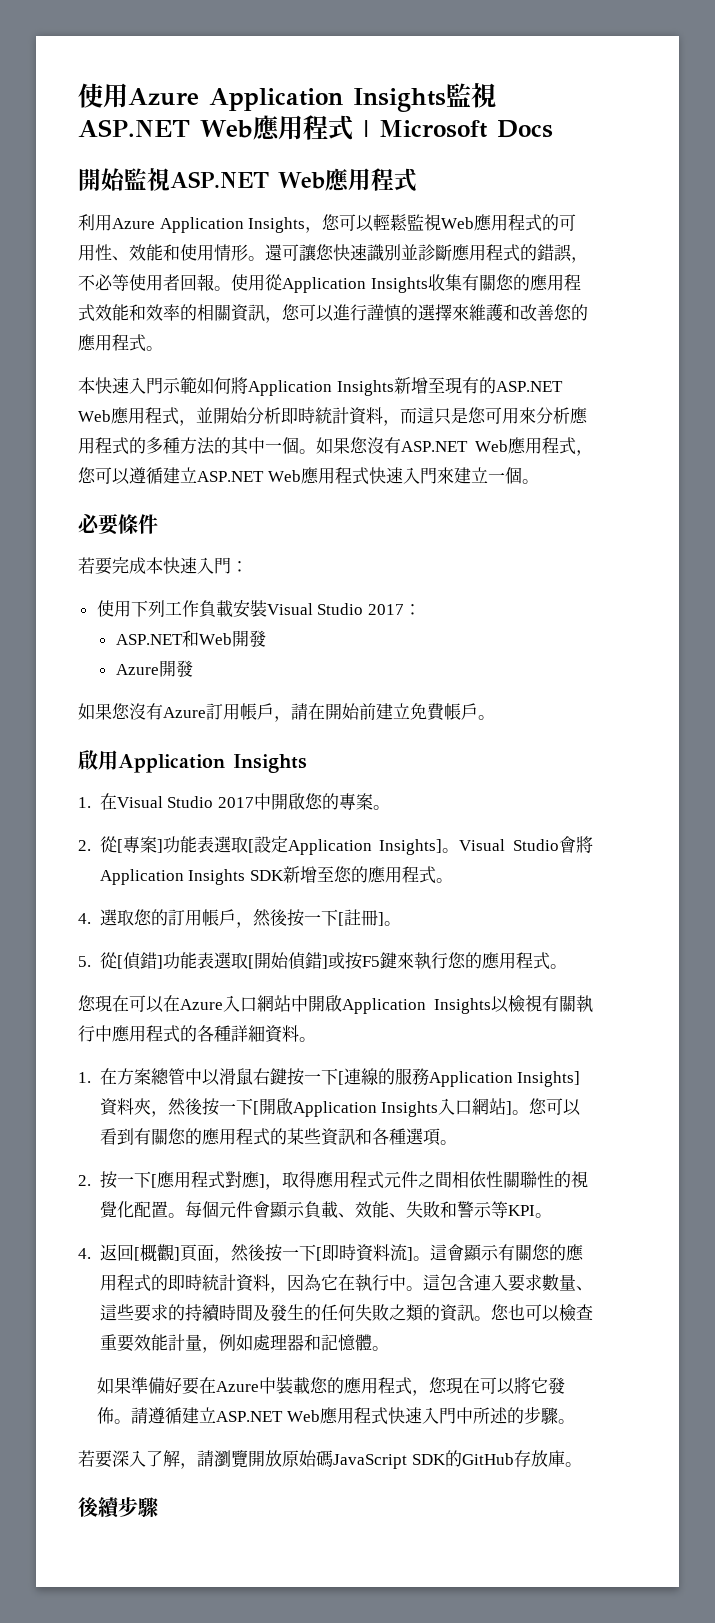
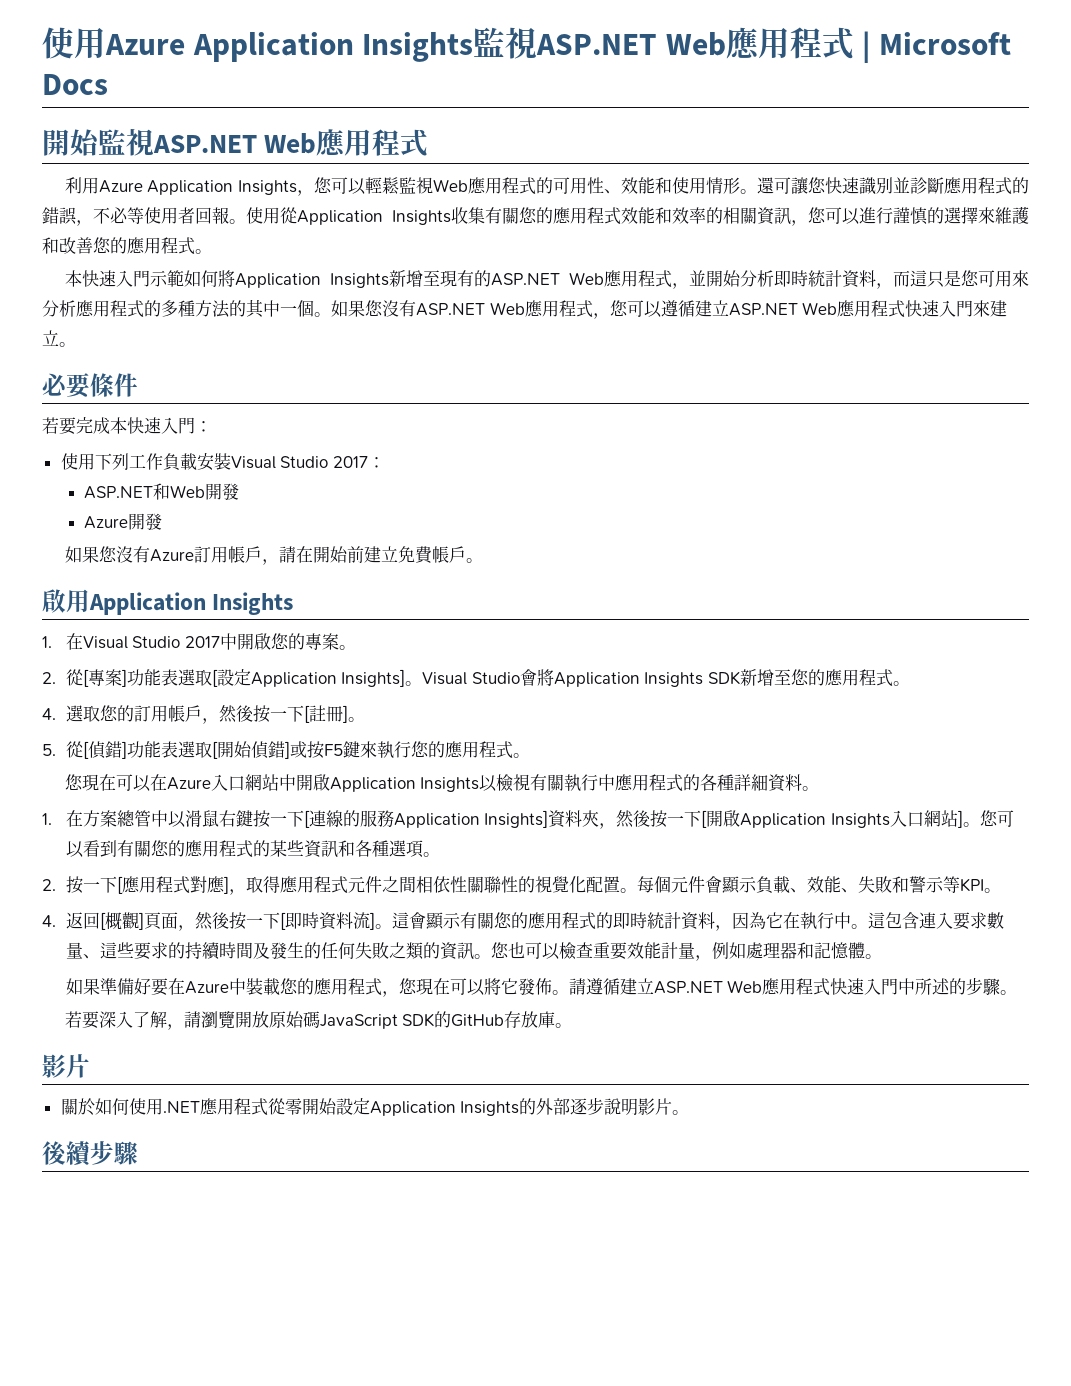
[487,467,522,484] 一個 -> (59, 338) none
(582, 1464) none -> [42,1054,90,1078] [60,1097,690,1116] // 影片 // 關於如何使用.NET應用程式從零開始設定Application Insights的外部逐步說明影片。

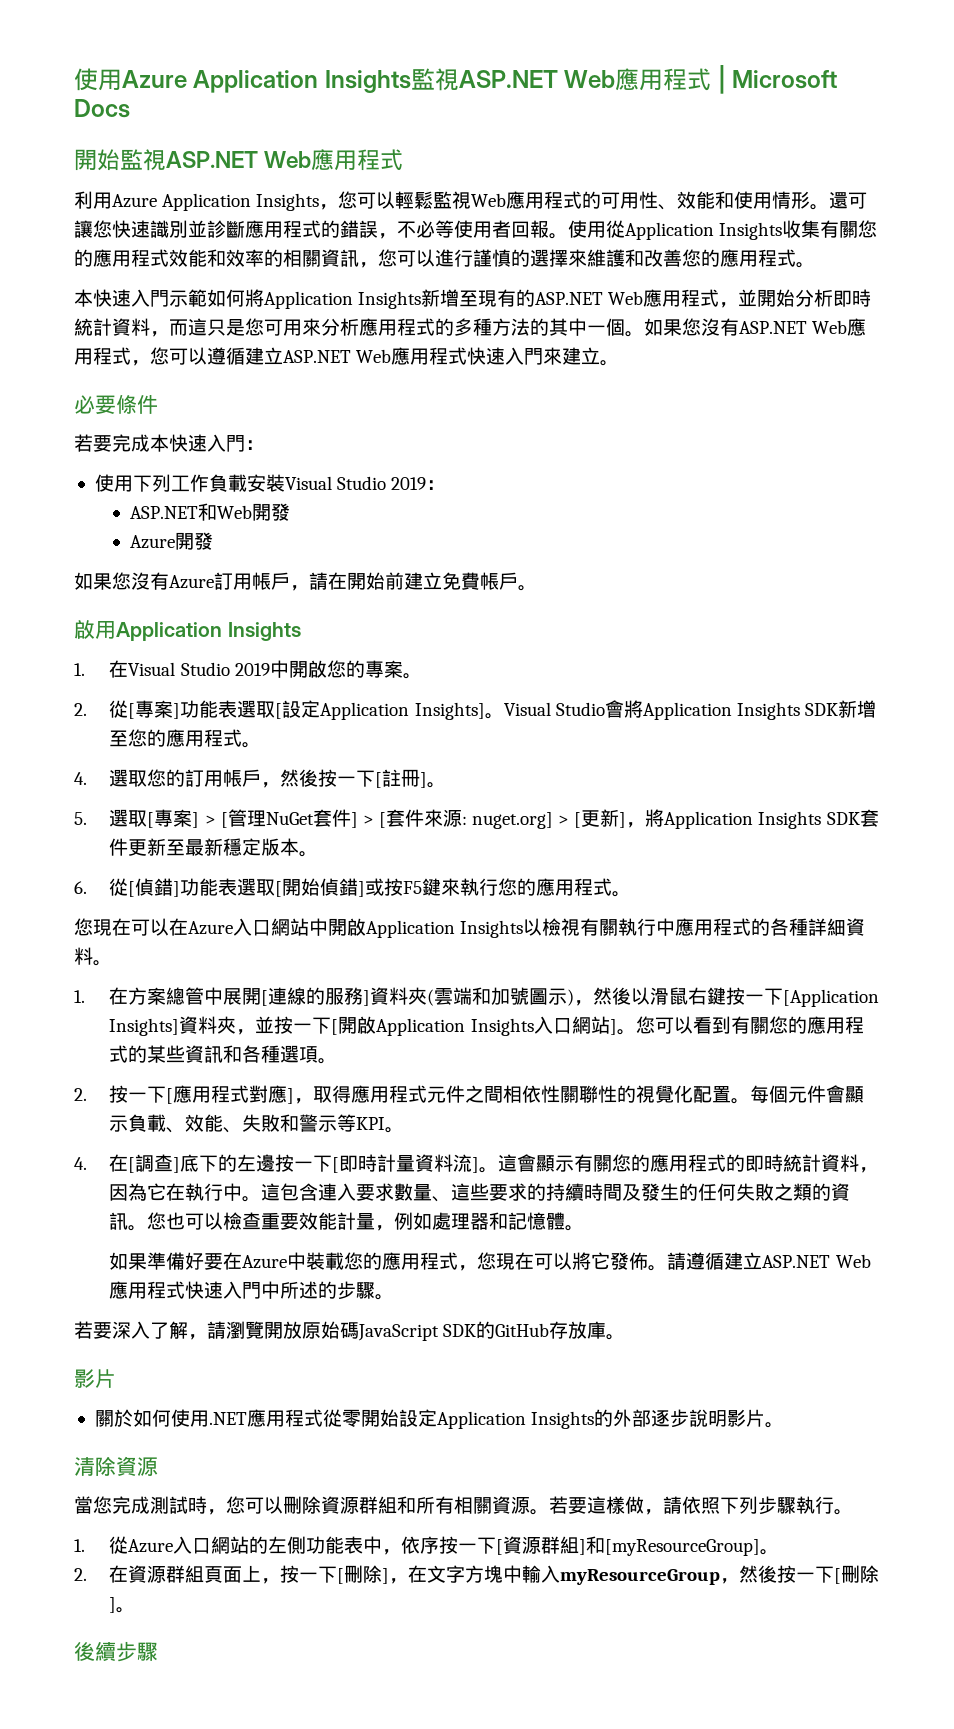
[332,456,368,468] 2017 -> [391,477,427,490] 2019
[184,636,220,648] 2017 -> [234,663,270,676] 2019
(56, 750) none -> [109,809,879,829] [109,838,319,857] [74,881,87,894] 選取[專案] > [管理NuGet套件] > [套件來源: nuget.org] > [更新]，將Application Insights SDK套件更新至最新穩定版本。 // 6.
[167,810,480,828] 以滑鼠右鍵按一下[連線的服務Application -> [223,987,880,1007] 展開[連線的服務]資料夾(雲端和加號圖示)，然後以滑鼠右鍵按一下[Application
[616,810,652,828] 然後 -> [255,1016,275,1034] 並
[65,912,230,931] 返回[概觀]頁面，然後 -> [109,1154,276,1173] 在[調查]底下的左邊
(319, 920) none -> [377,1154,416,1172] 計量
(690, 1112) none -> [74,1456,158,1476] [74,1496,853,1515] [74,1536,780,1556] [74,1565,880,1585] [109,1597,136,1613] // 清除資源 // 當您完成測試時，您可以刪除資源群組和所有相關資源。若要這樣做，請依照下列步驟執行。 // 1.從Azure入口網站的左側功能表中，依序按一下[資源群組]和[myResourceGroup]。 // 2.在資源群組頁面上，按一下[刪除]，在文字方塊中輸入myResourceGroup，然後按一下[刪除]。

